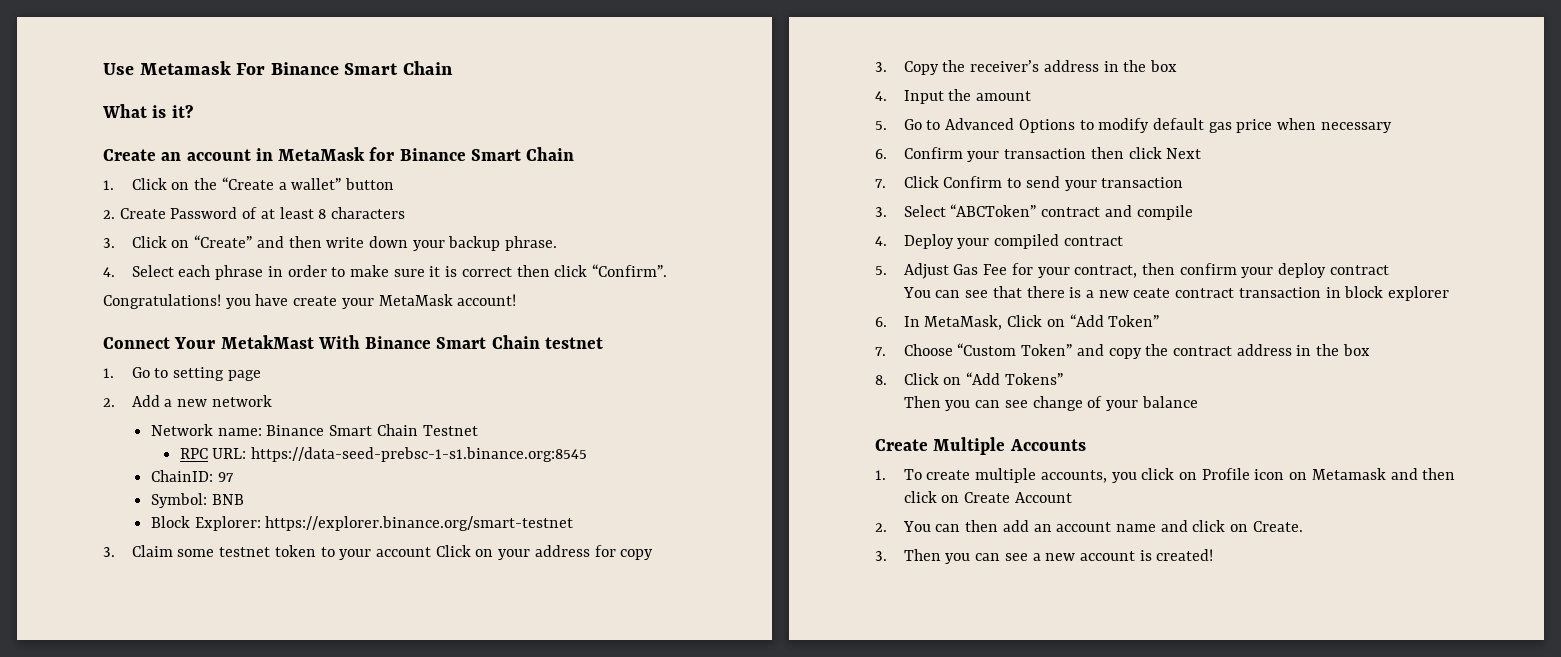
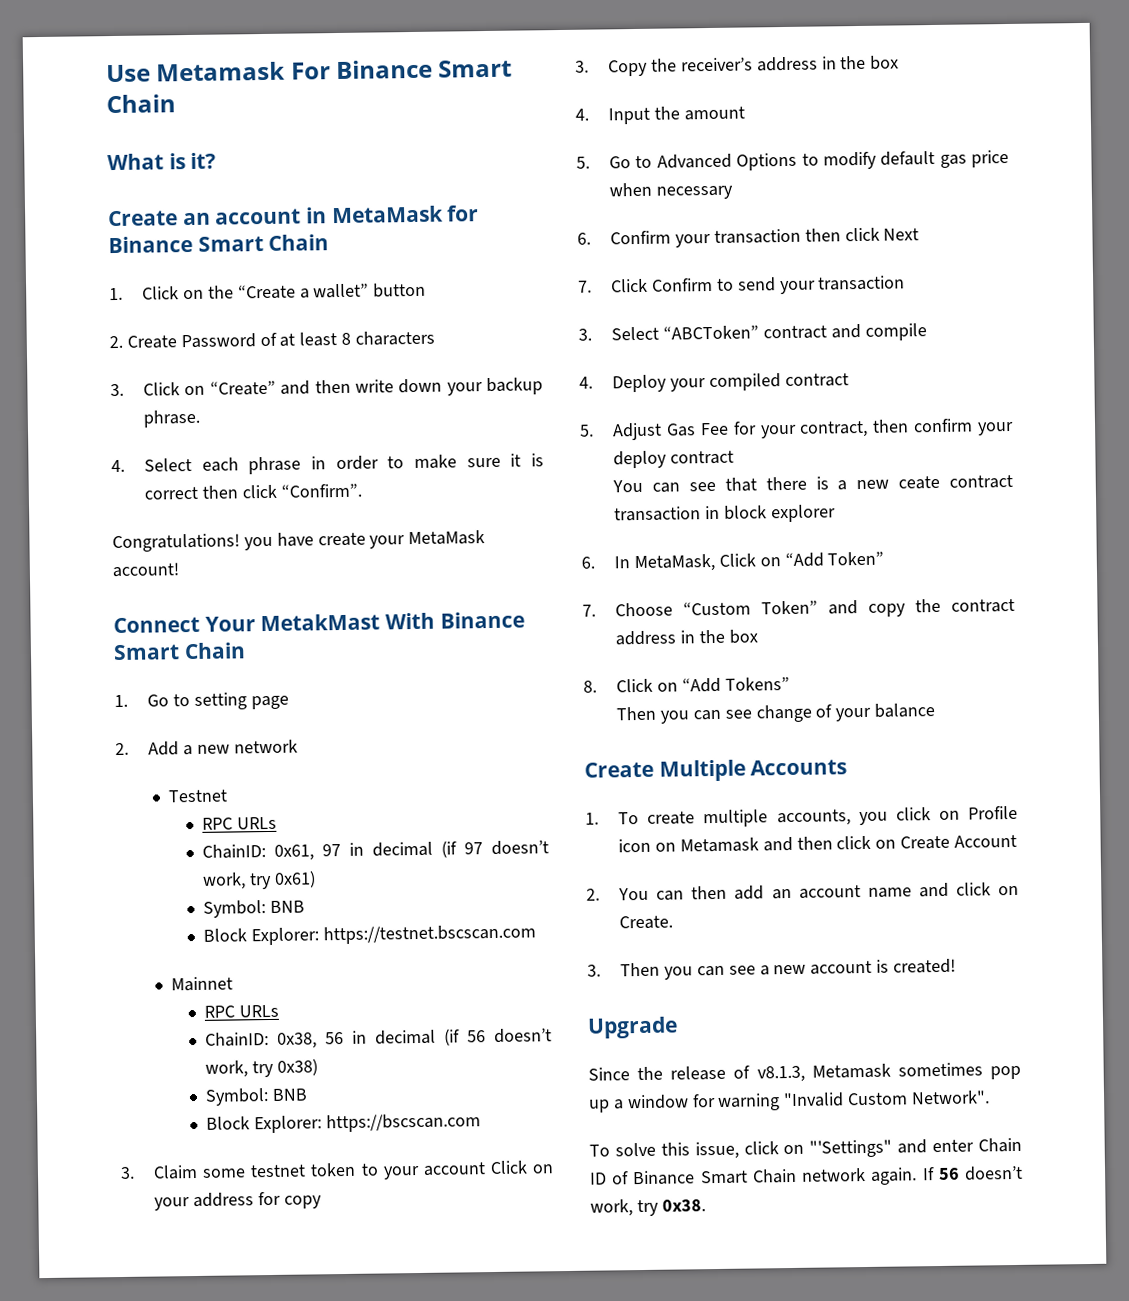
[544,337,603,349] testnet -> (246, 651) none
[150,424,418,436] Network name: Binance Smart Chain -> (298, 746) none
[212,447,588,462] [150,470,234,482] [150,493,244,508] [150,516,574,531] URL: https://data-seed-prebsc-1-s1.binance.org:8545 // ChainID: 97 // Symbol: BNB // Block Explorer: https://explorer.binance.org/smart-testnet -> [236,816,277,830] [202,840,550,861] [202,870,316,890] [203,900,305,918] [203,924,536,946] [170,976,233,992] [204,1004,279,1018] [205,1028,553,1049] [205,1058,318,1078] [205,1088,308,1106] [206,1113,481,1134] URLs // ChainID: 0x61, 97 in decimal (if 97 doesn’t work, try 0x61) // Symbol: BNB // Block Explorer: https://testnet.bscscan.com // Mainnet // RPC URLs // ChainID: 0x38, 56 in decimal (if 56 doesn’t work, try 0x38) // Symbol: BNB // Block Explorer: https://bscscan.com
(1214, 555) none -> [587,1016,678,1039] [588,1062,1021,1083] [589,1090,991,1113] [589,1137,1022,1160] [590,1165,1023,1186] [590,1199,706,1217] // Upgrade // Since the release of v8.1.3, Metamask sometimes pop up a window for warning "Invalid Custom Network". // To solve this issue, click on "'Settings" and enter Chain ID of Binance Smart Chain network again. If 56 doesn’t work, try 0x38.

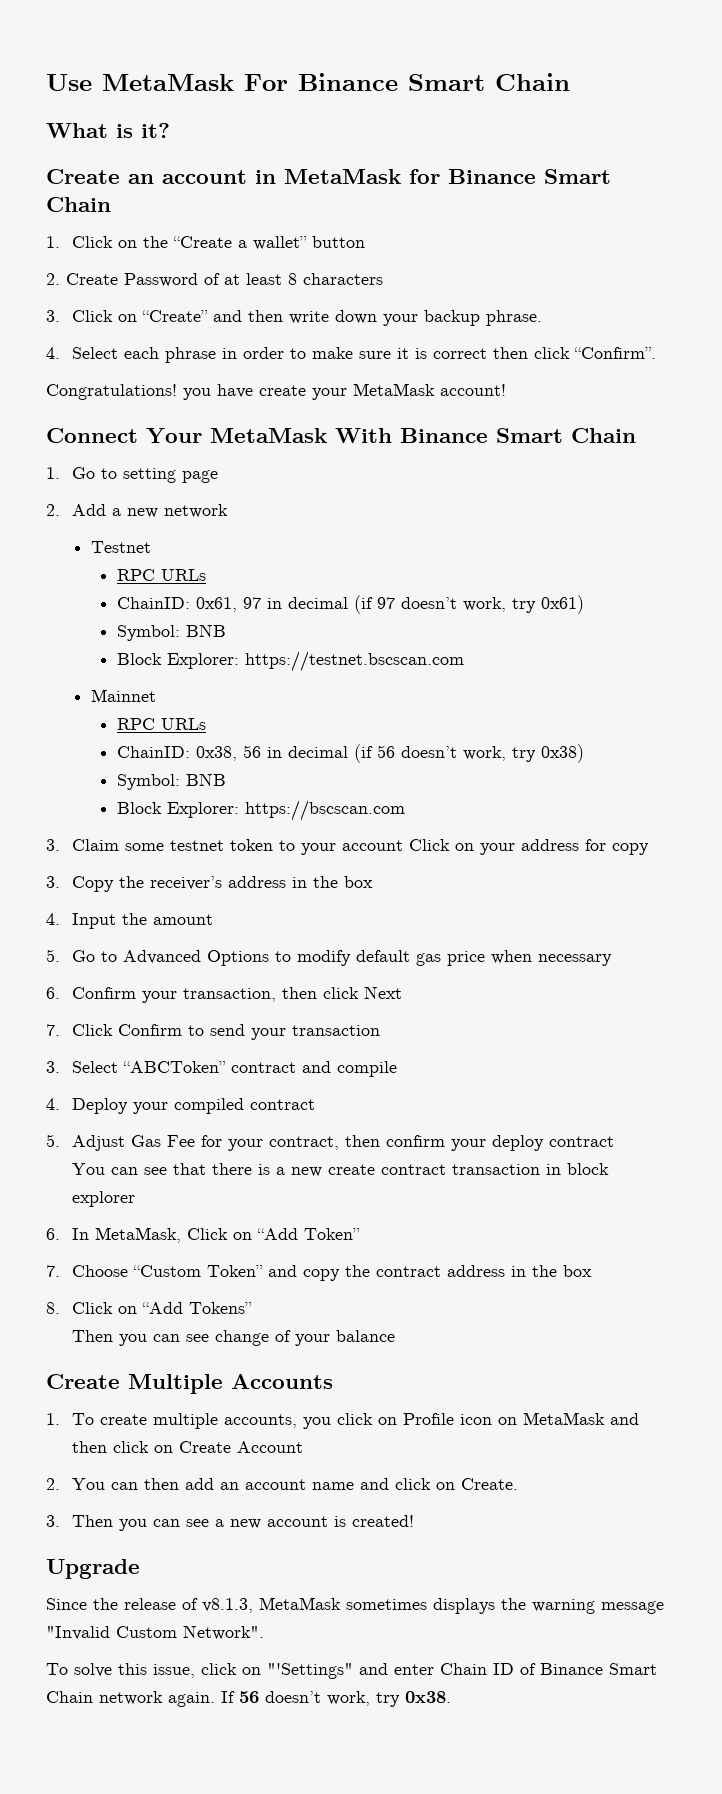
[156,61,286,82] Metamask -> [102,74,234,91] MetaMask
[260,613,381,632] MetakMast -> [210,428,327,443] MetaMask
[713,228,801,244] transaction -> [182,988,276,1002] transaction,
[898,475,941,490] ceate -> [327,1164,375,1175] create
[679,837,759,853] Metamask -> [522,1412,605,1425] MetaMask
[811,1062,1021,1080] [589,1093,781,1113] Metamask sometimes pop up a window for warning -> [259,1597,664,1614] MetaMask sometimes displays the warning message

